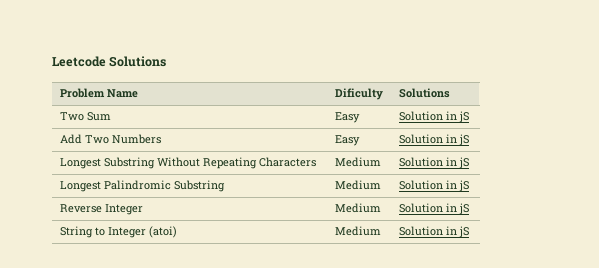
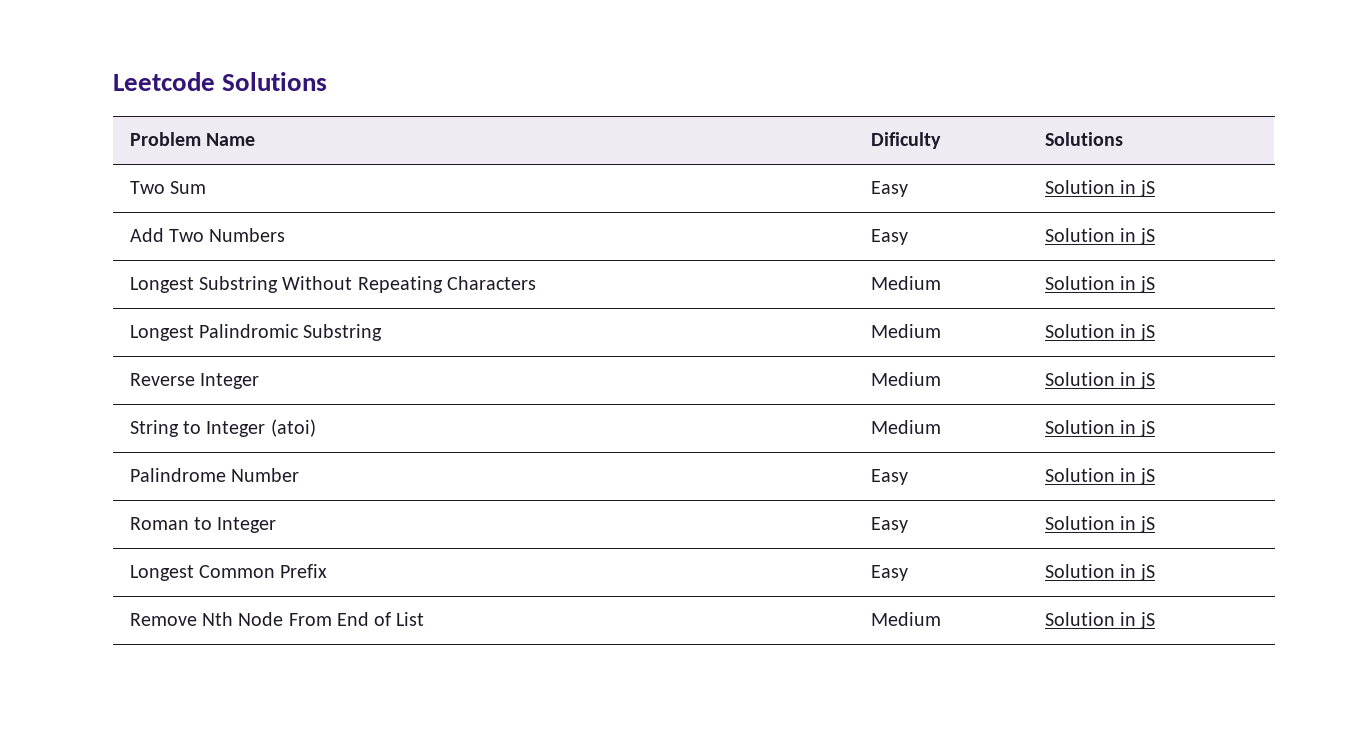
(469, 232) none -> [129,468,300,482] [870,469,908,485] [1044,468,1156,485] [129,517,277,533] [870,517,908,533] [1044,516,1156,533] [129,564,328,581] [870,565,908,581] [1044,564,1156,581] [129,612,425,626] [870,612,941,626] [1044,612,1156,629] // Palindrome Number | Easy | Solution in jS // Roman to Integer | Easy | Solution in jS // Longest Common Prefix | Easy | Solution in jS // Remove Nth Node From End of List | Medium | Solution in jS

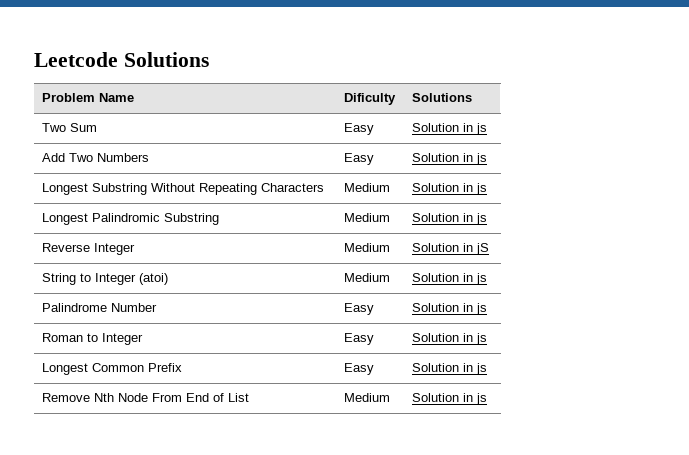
[1140,180,1156,197] jS -> [476,123,488,135] js
[1140,228,1156,245] jS -> [476,153,488,165] js
[1140,276,1156,293] jS -> [476,183,488,195] js
[1140,324,1156,341] jS -> [476,213,488,225] js
[1140,420,1156,437] jS -> [476,273,488,285] js
[1140,468,1156,485] jS -> [476,303,488,315] js
[1140,516,1156,533] jS -> [476,333,488,345] js
[1140,564,1156,581] jS -> [476,363,488,375] js
[1140,612,1156,629] jS -> [476,393,488,405] js

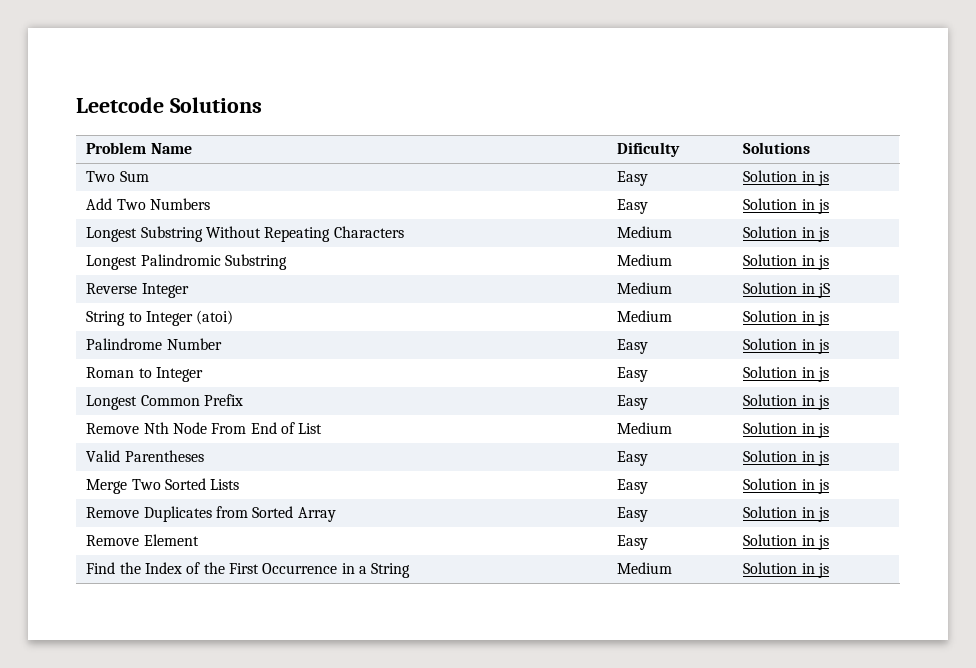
(488, 399) none -> [86,450,204,462] [617,451,649,466] [743,450,830,466] [86,478,240,494] [617,479,649,494] [743,478,830,494] [86,506,336,522] [617,507,649,522] [743,506,830,522] [86,534,199,546] [617,535,649,550] [743,534,830,550] [86,562,411,578] [617,562,673,574] [743,562,830,578] // Valid Parentheses | Easy | Solution in js // Merge Two Sorted Lists | Easy | Solution in js // Remove Duplicates from Sorted Array | Easy | Solution in js // Remove Element | Easy | Solution in js // Find the Index of the First Occurrence in a String | Medium | Solution in js

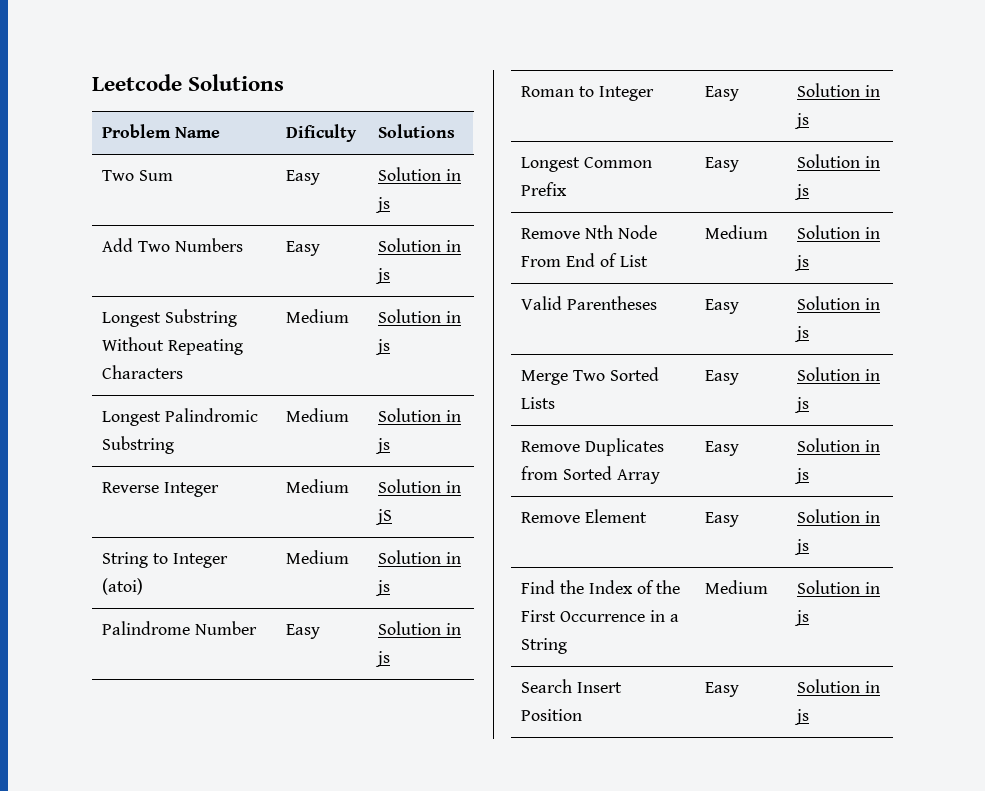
(830, 570) none -> [521,679,623,693] [521,709,583,721] [705,682,740,697] [797,679,881,693] [794,709,810,725] // Search Insert Position | Easy | Solution in js

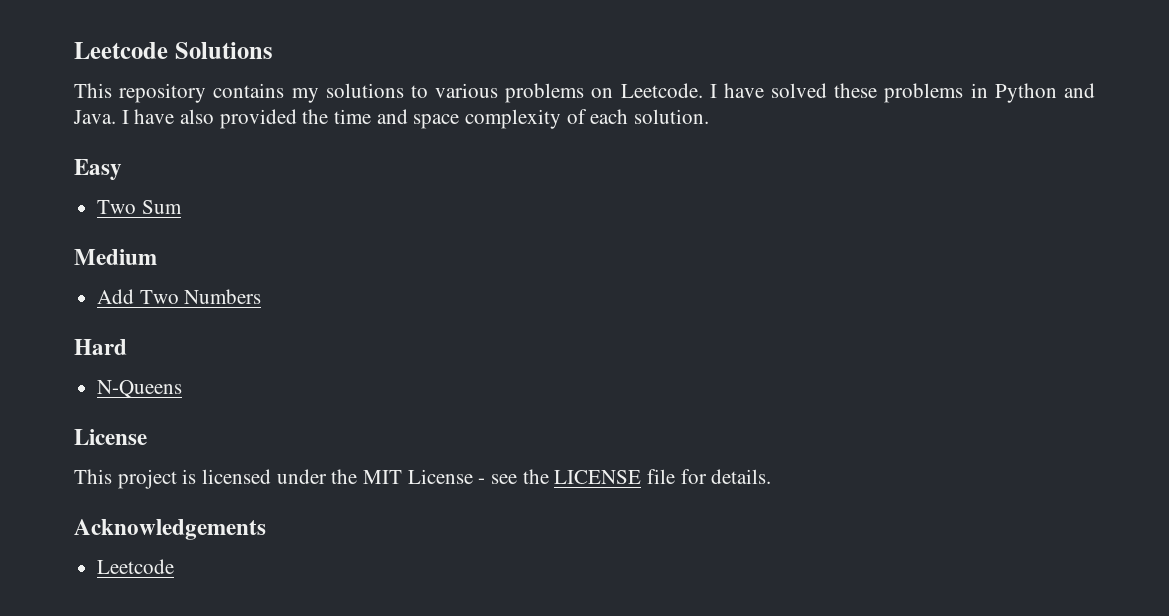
[102,124,221,138] [286,124,358,142] [378,124,456,138] [102,170,174,181] [286,170,321,185] [378,167,462,181] [375,197,391,213] [102,238,243,252] [286,241,321,256] [378,238,462,252] [375,268,391,284] [102,309,238,327] [102,337,244,355] [102,365,184,379] [286,309,350,323] [378,309,462,323] [375,339,391,355] [102,408,259,426] [102,436,175,454] [286,408,350,422] [378,408,462,422] [375,438,391,454] [102,482,220,497] [286,479,350,493] [378,479,462,493] [375,509,393,525] [102,552,228,568] [102,578,144,595] [286,550,350,564] [378,550,462,564] [375,580,391,596] [102,621,258,635] [286,624,321,639] [378,621,462,635] [375,651,391,667] [521,86,654,101] [705,86,740,101] [797,83,881,97] [794,113,810,129] [521,157,653,172] [521,182,568,196] [705,157,740,172] [797,154,881,168] [794,184,810,200] [521,225,657,239] [521,253,648,267] [705,225,769,239] [797,225,881,239] [794,255,810,271] [521,296,658,310] [705,299,740,314] [797,296,881,310] [794,326,810,342] [521,367,659,385] [521,397,556,409] [705,370,740,385] [797,367,881,381] [794,397,810,413] [521,438,665,456] [521,466,660,484] [705,441,740,456] [797,438,881,452] [794,468,810,484] [521,509,648,523] [705,512,740,527] [797,509,881,523] [794,539,810,555] [521,580,681,594] [521,610,679,622] [521,638,568,654] [705,580,769,594] [797,580,881,594] [794,610,810,626] [521,679,623,693] [521,709,583,721] [705,682,740,697] [797,679,881,693] [794,709,810,725] // Problem Name | Dificulty | Solutions // Two Sum | Easy | Solution in js // Add Two Numbers | Easy | Solution in js // Longest Substring Without Repeating Characters | Medium | Solution in js // Longest Palindromic Substring | Medium | Solution in js // Reverse Integer | Medium | Solution in jS // String to Integer (atoi) | Medium | Solution in js // Palindrome Number | Easy | Solution in js // Roman to Integer | Easy | Solution in js // Longest Common Prefix | Easy | Solution in js // Remove Nth Node From End of List | Medium | Solution in js // Valid Parentheses | Easy | Solution in js // Merge Two Sorted Lists | Easy | Solution in js // Remove Duplicates from Sorted Array | Easy | Solution in js // Remove Element | Easy | Solution in js // Find the Index of the First Occurrence in a String | Medium | Solution in js // Search Insert Position | Easy | Solution in js -> [74,83,1095,103] [73,109,710,129] [74,159,122,180] [97,200,182,214] [74,249,157,265] [97,289,262,304] [74,339,127,355] [97,380,183,398] [74,429,147,445] [74,469,772,489] [74,519,266,540] [97,559,175,574] // This repository contains my solutions to various problems on Leetcode. I have solved these problems in Python and Java. I have also provided the time and space complexity of each solution. // Easy // Two Sum // Medium // Add Two Numbers // Hard // N-Queens // License // This project is licensed under the MIT License - see the LICENSE file for details. // Acknowledgements // Leetcode

